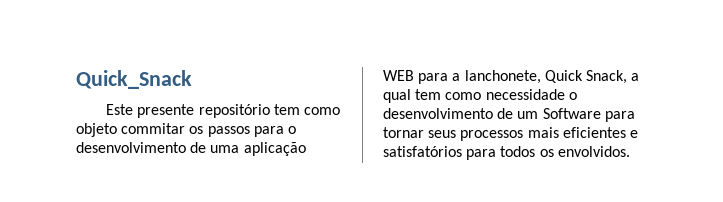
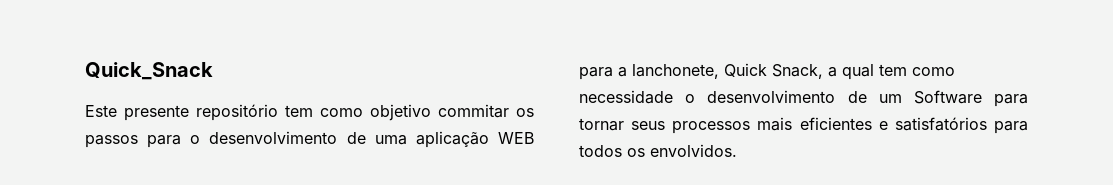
[76,123,117,137] objeto -> [370,104,431,121] objetivo

